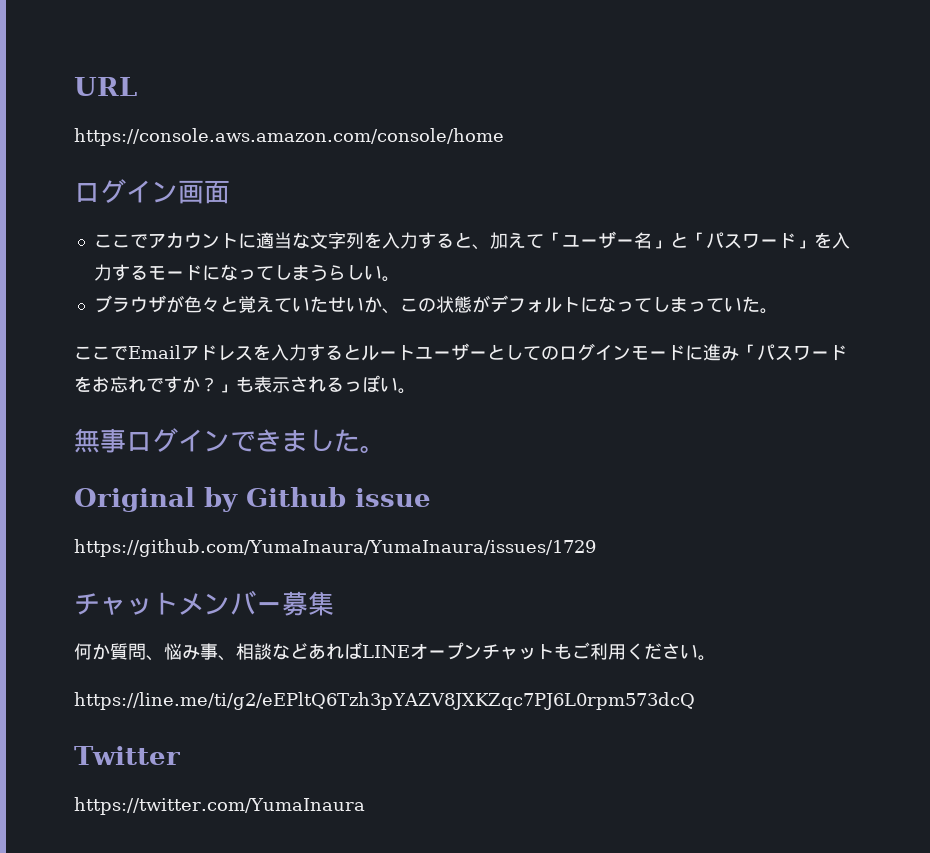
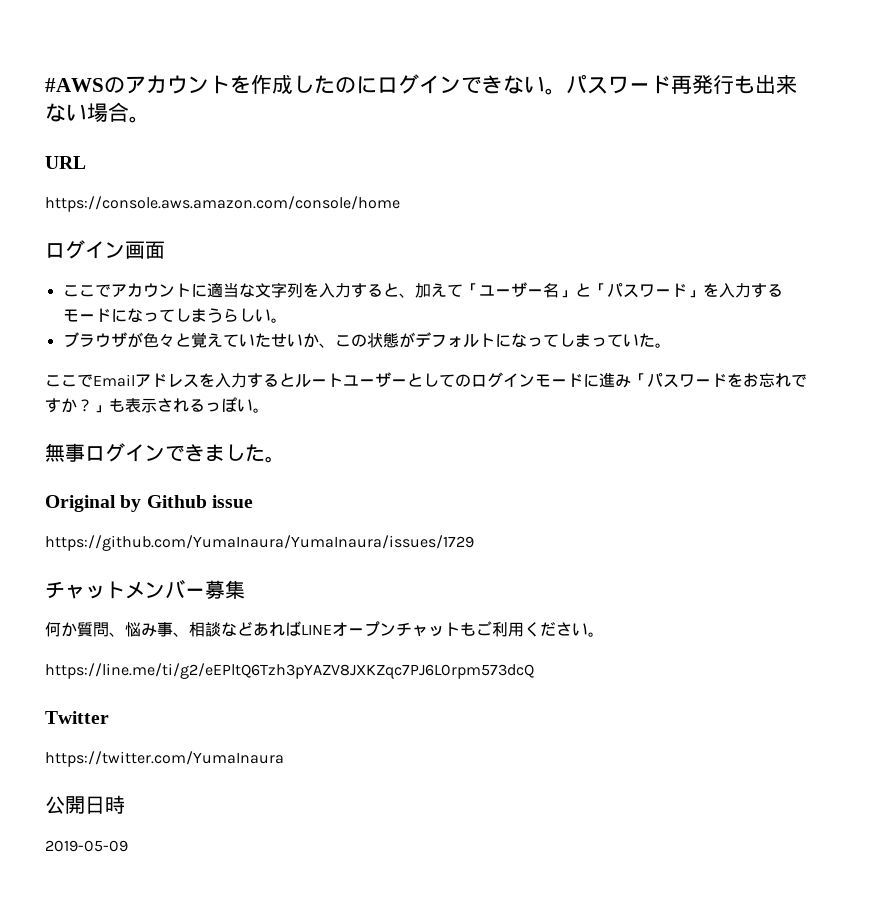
(74, 86) none -> [45,74,797,95] [45,102,150,123] #AWSのアカウントを作成したのにログインできない。パスワード再発行も出来ない場合。 //
(365, 806) none -> [45,795,125,814] [45,840,128,852] // 公開日時 // 2019-05-09

